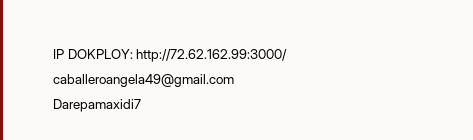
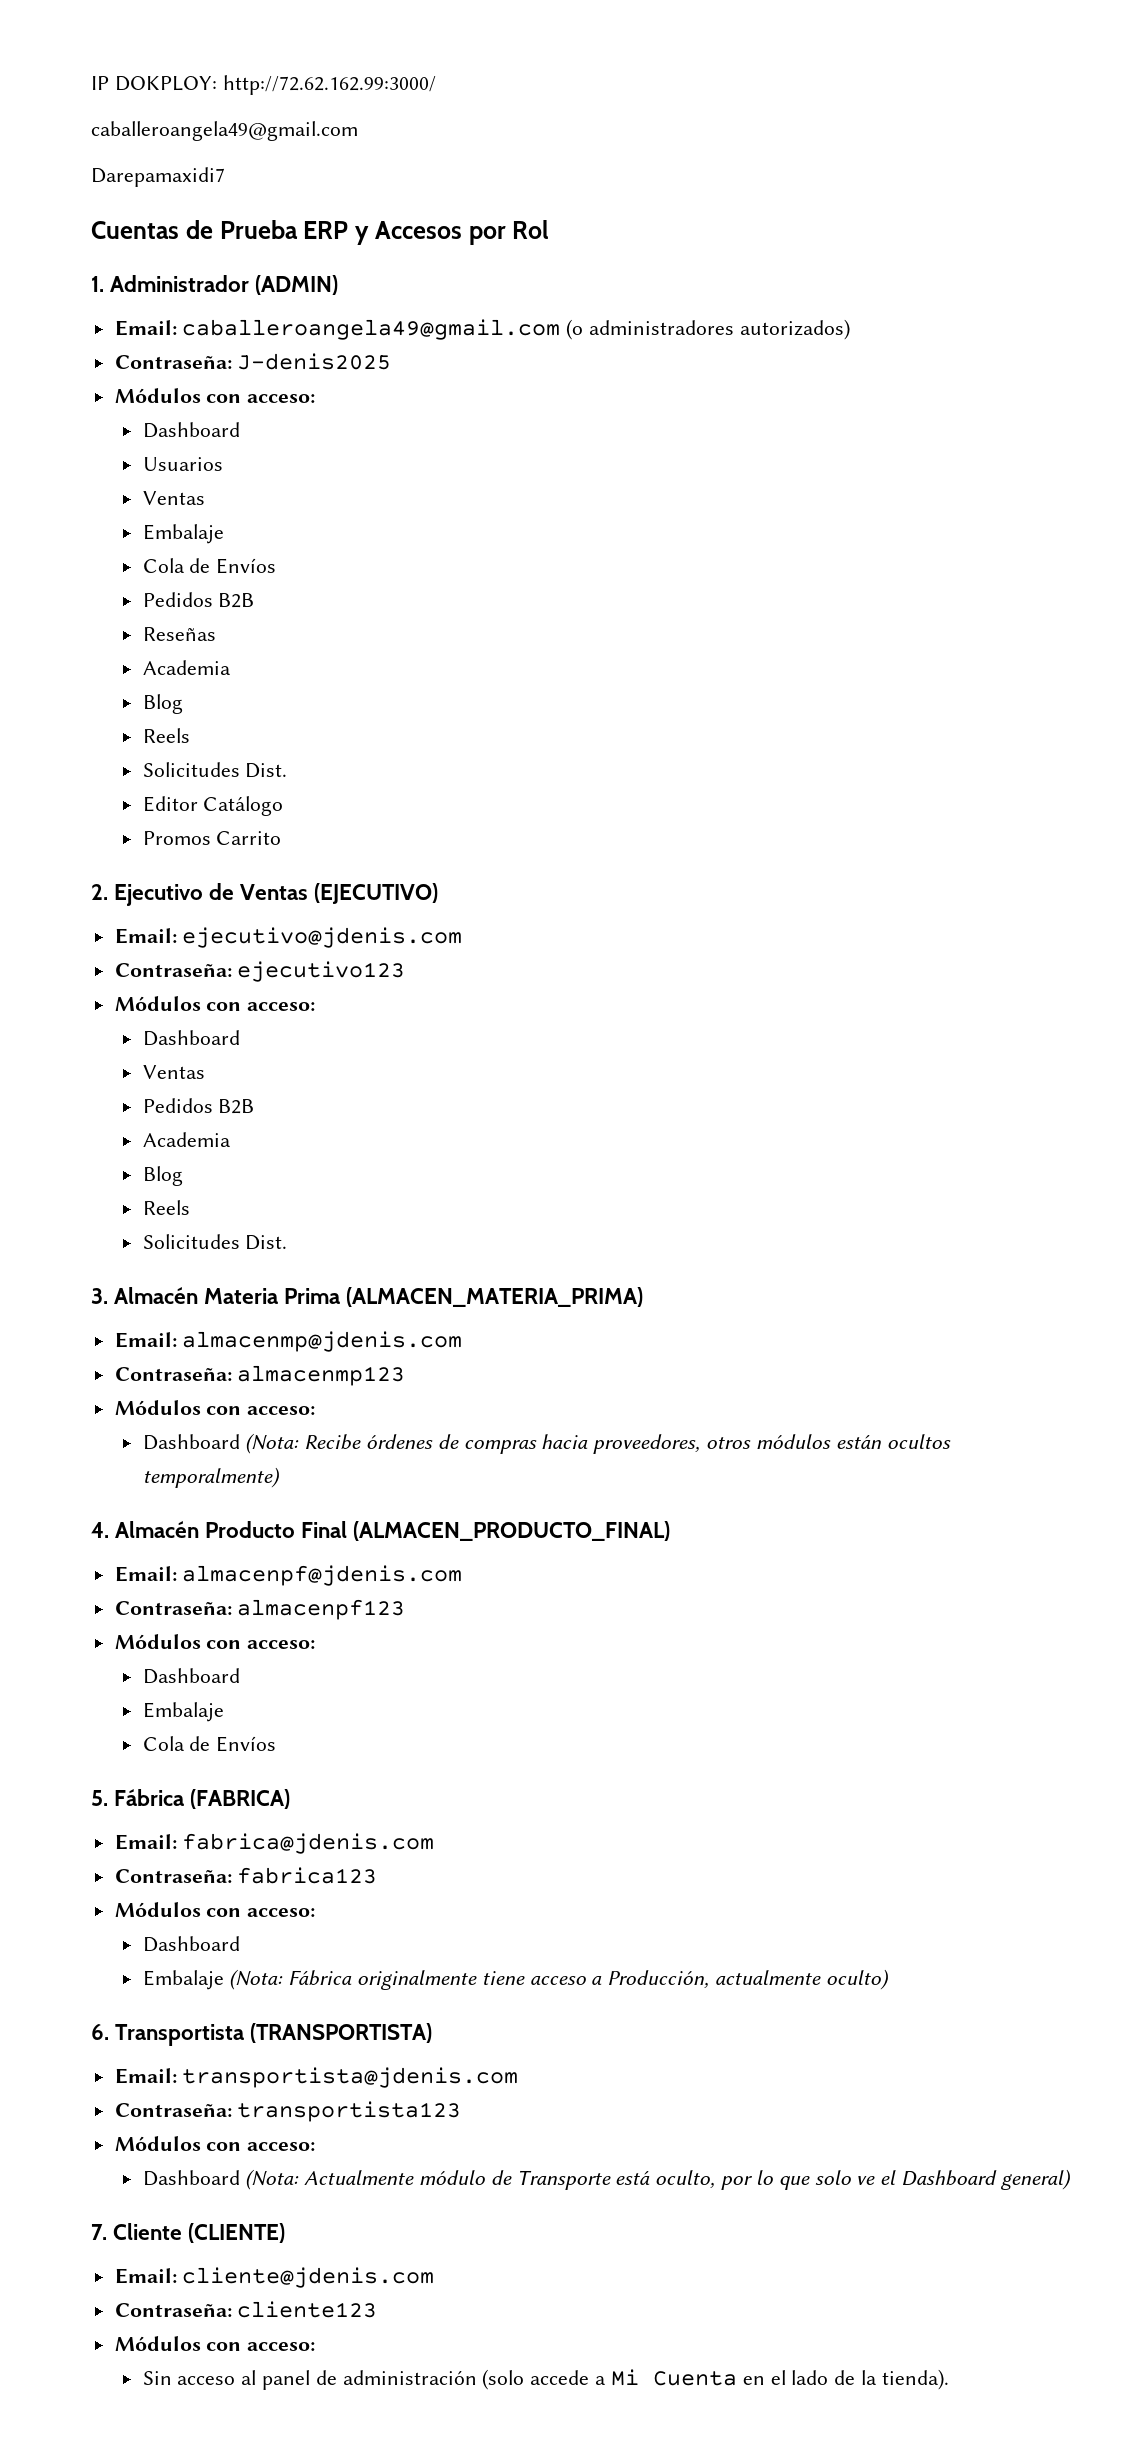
(141, 105) none -> [91,220,550,245] [91,275,339,295] [114,319,850,340] [114,353,392,370] [114,388,316,403] [142,422,240,438] [142,457,223,471] [142,491,205,505] [142,524,224,544] [142,558,277,574] [142,592,255,608] [142,627,216,641] [142,660,231,675] [142,694,183,714] [142,728,190,743] [142,762,288,778] [142,796,284,816] [142,831,282,845] [91,883,439,906] [114,927,463,948] [114,961,406,982] [114,996,316,1011] [142,1030,240,1046] [142,1065,205,1079] [142,1098,255,1114] [142,1132,231,1147] [142,1166,183,1186] [142,1200,190,1215] [142,1234,288,1250] [91,1287,644,1307] [114,1331,463,1352] [114,1365,406,1386] [114,1400,316,1415] [142,1433,951,1454] [142,1467,280,1488] [91,1521,671,1541] [114,1565,463,1586] [114,1599,406,1620] [114,1634,316,1649] [142,1668,240,1684] [142,1702,224,1722] [142,1736,277,1752] [91,1789,291,1809] [114,1833,435,1854] [114,1867,378,1884] [114,1902,316,1917] [142,1936,240,1952] [142,1969,889,1990] [91,2023,433,2046] [114,2067,519,2088] [114,2101,462,2122] [114,2136,316,2151] [142,2169,1071,2190] [91,2223,286,2243] [114,2267,435,2288] [114,2301,378,2318] [114,2336,316,2351] [142,2369,949,2390] // Cuentas de Prueba ERP y Accesos por Rol // 1. Administrador (ADMIN) // Email: caballeroangela49@gmail.com (o administradores autorizados) // Contraseña: J-denis2025 // Módulos con acceso: // Dashboard // Usuarios // Ventas // Embalaje // Cola de Envíos // Pedidos B2B // Reseñas // Academia // Blog // Reels // Solicitudes Dist. // Editor Catálogo // Promos Carrito // 2. Ejecutivo de Ventas (EJECUTIVO) // Email: ejecutivo@jdenis.com // Contraseña: ejecutivo123 // Módulos con acceso: // Dashboard // Ventas // Pedidos B2B // Academia // Blog // Reels // Solicitudes Dist. // 3. Almacén Materia Prima (ALMACEN_MATERIA_PRIMA) // Email: almacenmp@jdenis.com // Contraseña: almacenmp123 // Módulos con acceso: // Dashboard (Nota: Recibe órdenes de compras hacia proveedores, otros módulos están ocultos temporalmente) // 4. Almacén Producto Final (ALMACEN_PRODUCTO_FINAL) // Email: almacenpf@jdenis.com // Contraseña: almacenpf123 // Módulos con acceso: // Dashboard // Embalaje // Cola de Envíos // 5. Fábrica (FABRICA) // Email: fabrica@jdenis.com // Contraseña: fabrica123 // Módulos con acceso: // Dashboard // Embalaje (Nota: Fábrica originalmente tiene acceso a Producción, actualmente oculto) // 6. Transportista (TRANSPORTISTA) // Email: transportista@jdenis.com // Contraseña: transportista123 // Módulos con acceso: // Dashboard (Nota: Actualmente módulo de Transporte está oculto, por lo que solo ve el Dashboard general) // 7. Cliente (CLIENTE) // Email: cliente@jdenis.com // Contraseña: cliente123 // Módulos con acceso: // Sin acceso al panel de administración (solo accede a Mi Cuenta en el lado de la tienda).

